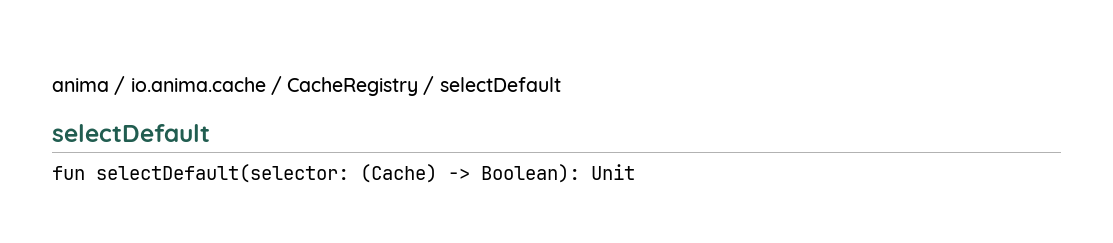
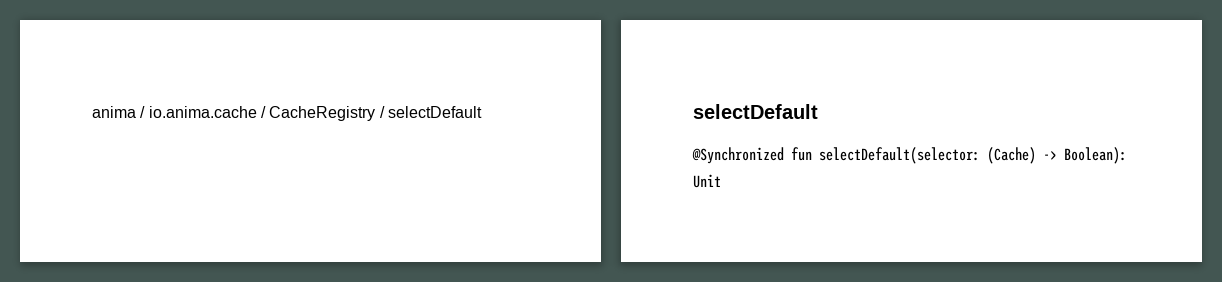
(210, 133) none -> [692,147,784,164] @Synchronized

